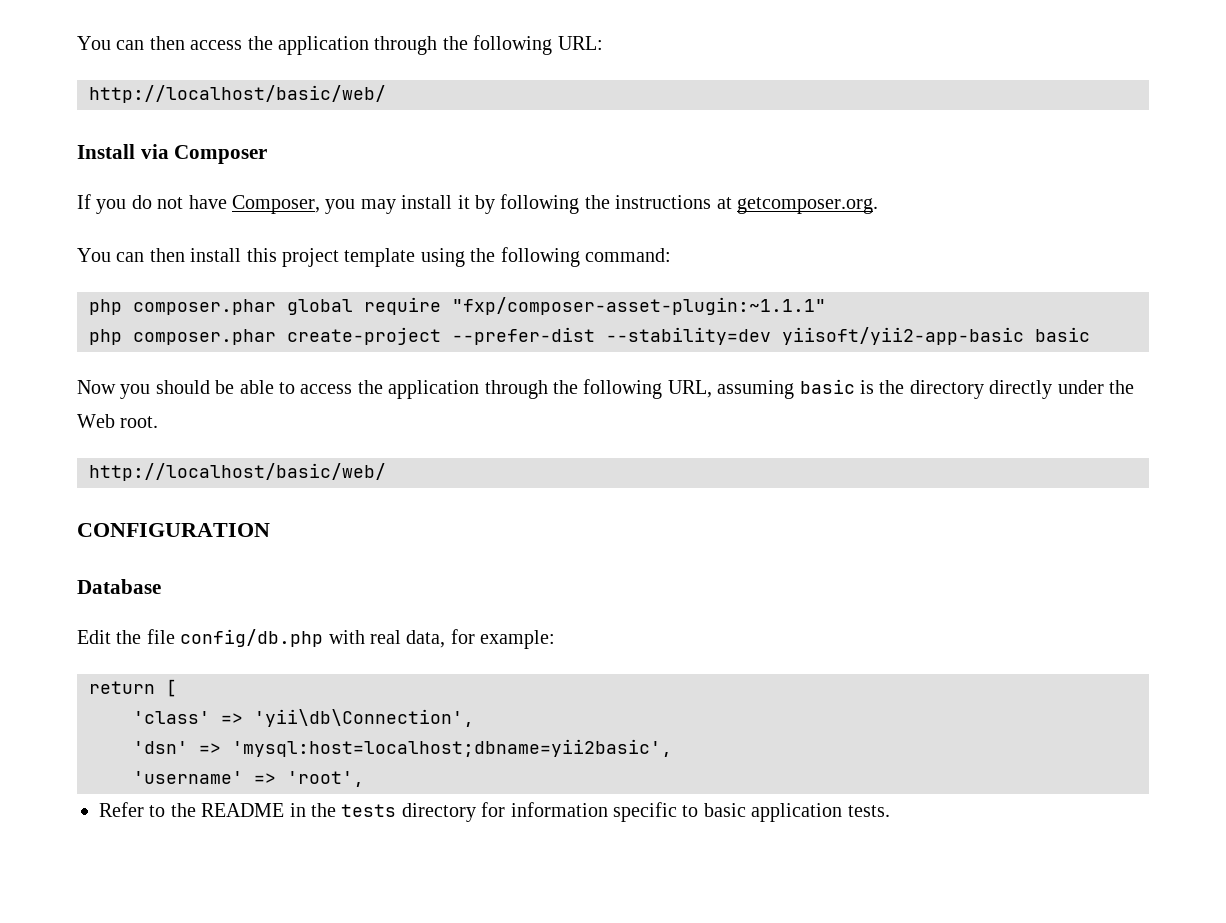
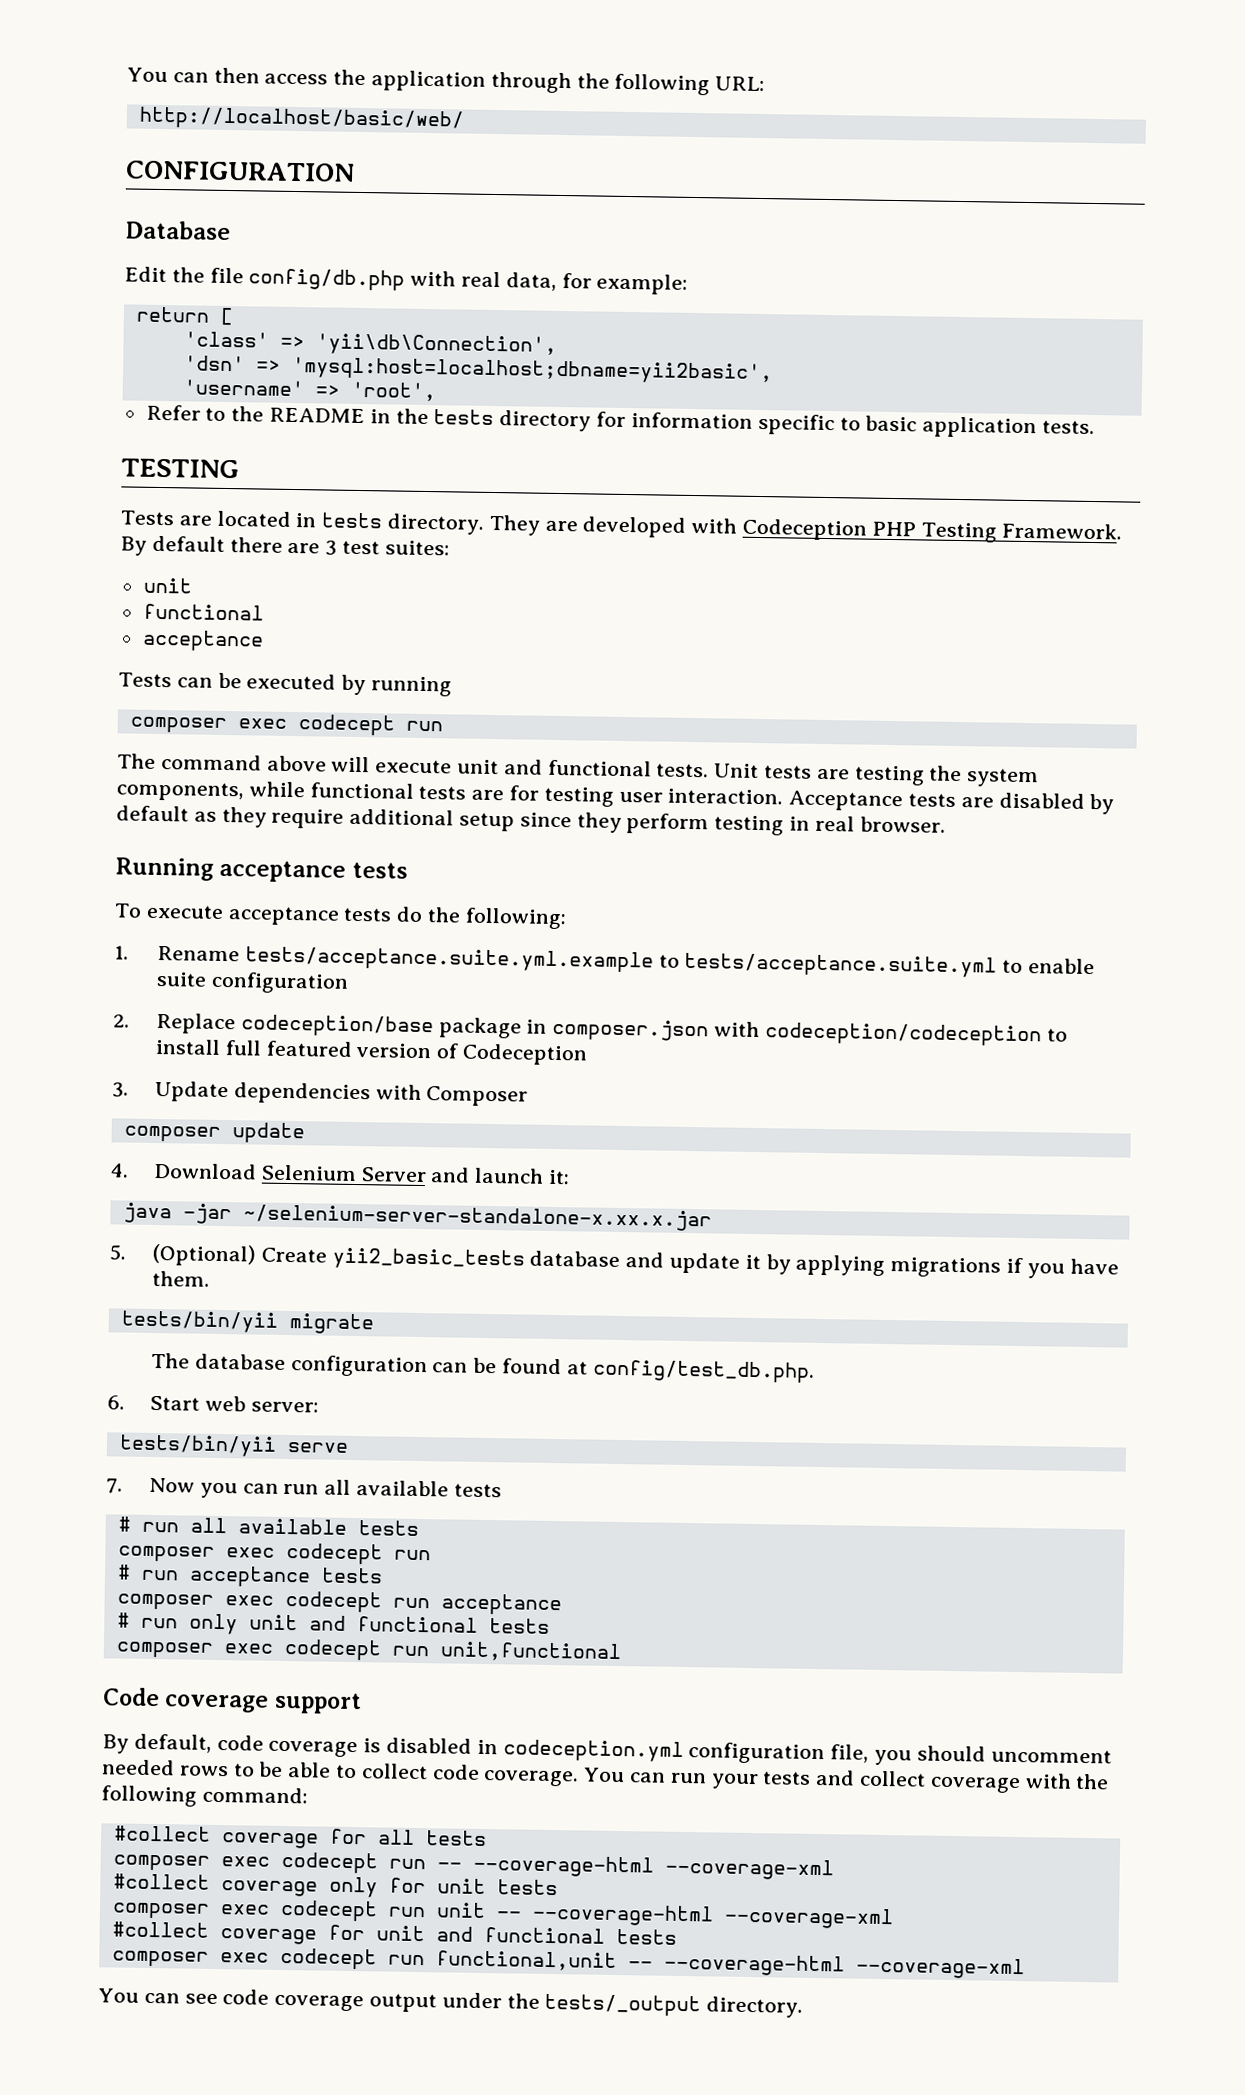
[77,144,268,164] [77,194,878,214] [77,247,671,267] [89,297,826,315] [89,327,1090,345] [77,379,1134,399] [77,414,159,428] [89,463,386,481] // Install via Composer // If you do not have Composer, you may install it by following the instructions at getcomposer.org. // You can then install this project template using the following command: // php composer.phar global require "fxp/composer-asset-plugin:~1.1.1" // php composer.phar create-project --prefer-dist --stability=dev yiisoft/yii2-app-basic basic // Now you should be able to access the application through the following URL, assuming basic is the directory directly under the Web root. // http://localhost/basic/web/ -> (465, 119) none
(890, 811) none -> [121,458,239,479] [120,510,1123,543] [120,535,450,556] [142,577,192,594] [142,603,264,621] [141,629,264,652] [118,672,453,697] [129,714,443,736] [117,753,1040,788] [116,781,1115,815] [116,805,946,836] [115,857,408,883] [114,903,567,930] [114,945,1095,978] [155,971,349,994] [113,1012,1068,1047] [154,1038,588,1066] [112,1080,529,1107] [123,1122,305,1144] [110,1162,570,1185] [122,1202,712,1232] [109,1243,1119,1279] [151,1270,210,1287] [120,1310,374,1335] [150,1352,815,1383] [107,1395,319,1413] [118,1434,349,1457] [106,1477,502,1499] [117,1516,419,1536] [117,1542,431,1565] [116,1564,383,1588] [116,1590,562,1616] [116,1612,550,1635] [115,1638,622,1663] [103,1687,362,1715] [102,1733,1112,1766] [102,1759,1110,1794] [101,1785,308,1807] [113,1825,487,1849] [112,1851,834,1881] [112,1873,558,1898] [111,1899,894,1930] [111,1921,677,1945] [111,1947,1025,1980] [98,1988,804,2018] // TESTING // Tests are located in tests directory. They are developed with Codeception PHP Testing Framework. By default there are 3 test suites: // unit // functional // acceptance // Tests can be executed by running // composer exec codecept run // The command above will execute unit and functional tests. Unit tests are testing the system components, while functional tests are for testing user interaction. Acceptance tests are disabled by default as they require additional setup since they perform testing in real browser. // Running acceptance tests // To execute acceptance tests do the following: // 1. Rename tests/acceptance.suite.yml.example to tests/acceptance.suite.yml to enable suite configuration // 2. Replace codeception/base package in composer.json with codeception/codeception to install full featured version of Codeception // 3. Update dependencies with Composer // composer update // 4. Download Selenium Server and launch it: // java -jar ~/selenium-server-standalone-x.xx.x.jar // 5. (Optional) Create yii2_basic_tests database and update it by applying migrations if you have them. // tests/bin/yii migrate // The database configuration can be found at config/test_db.php. // 6. Start web server: // tests/bin/yii serve // 7. Now you can run all available tests // # run all available tests // composer exec codecept run // # run acceptance tests // composer exec codecept run acceptance // # run only unit and functional tests // composer exec codecept run unit,functional // Code coverage support // By default, code coverage is disabled in codeception.yml configuration file, you should uncomment needed rows to be able to collect code coverage. You can run your tests and collect coverage with the following command: // #collect coverage for all tests // composer exec codecept run -- --coverage-html --coverage-xml // #collect coverage only for unit tests // composer exec codecept run unit -- --coverage-html --coverage-xml // #collect coverage for unit and functional tests // composer exec codecept run functional,unit -- --coverage-html --coverage-xml // You can see code coverage output under the tests/_output directory.

